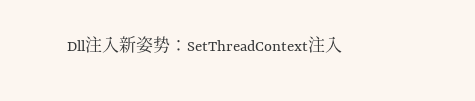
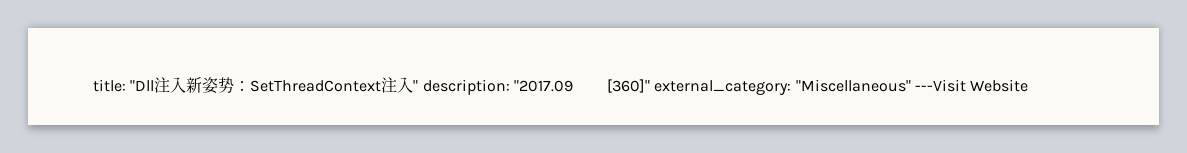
[67,40,86,51] Dll -> [93,79,155,92] title: "Dll
(342, 44) none -> [413,79,1029,95] " description: "2017.09 [360]" external_category: "Miscellaneous" ---Visit Website

